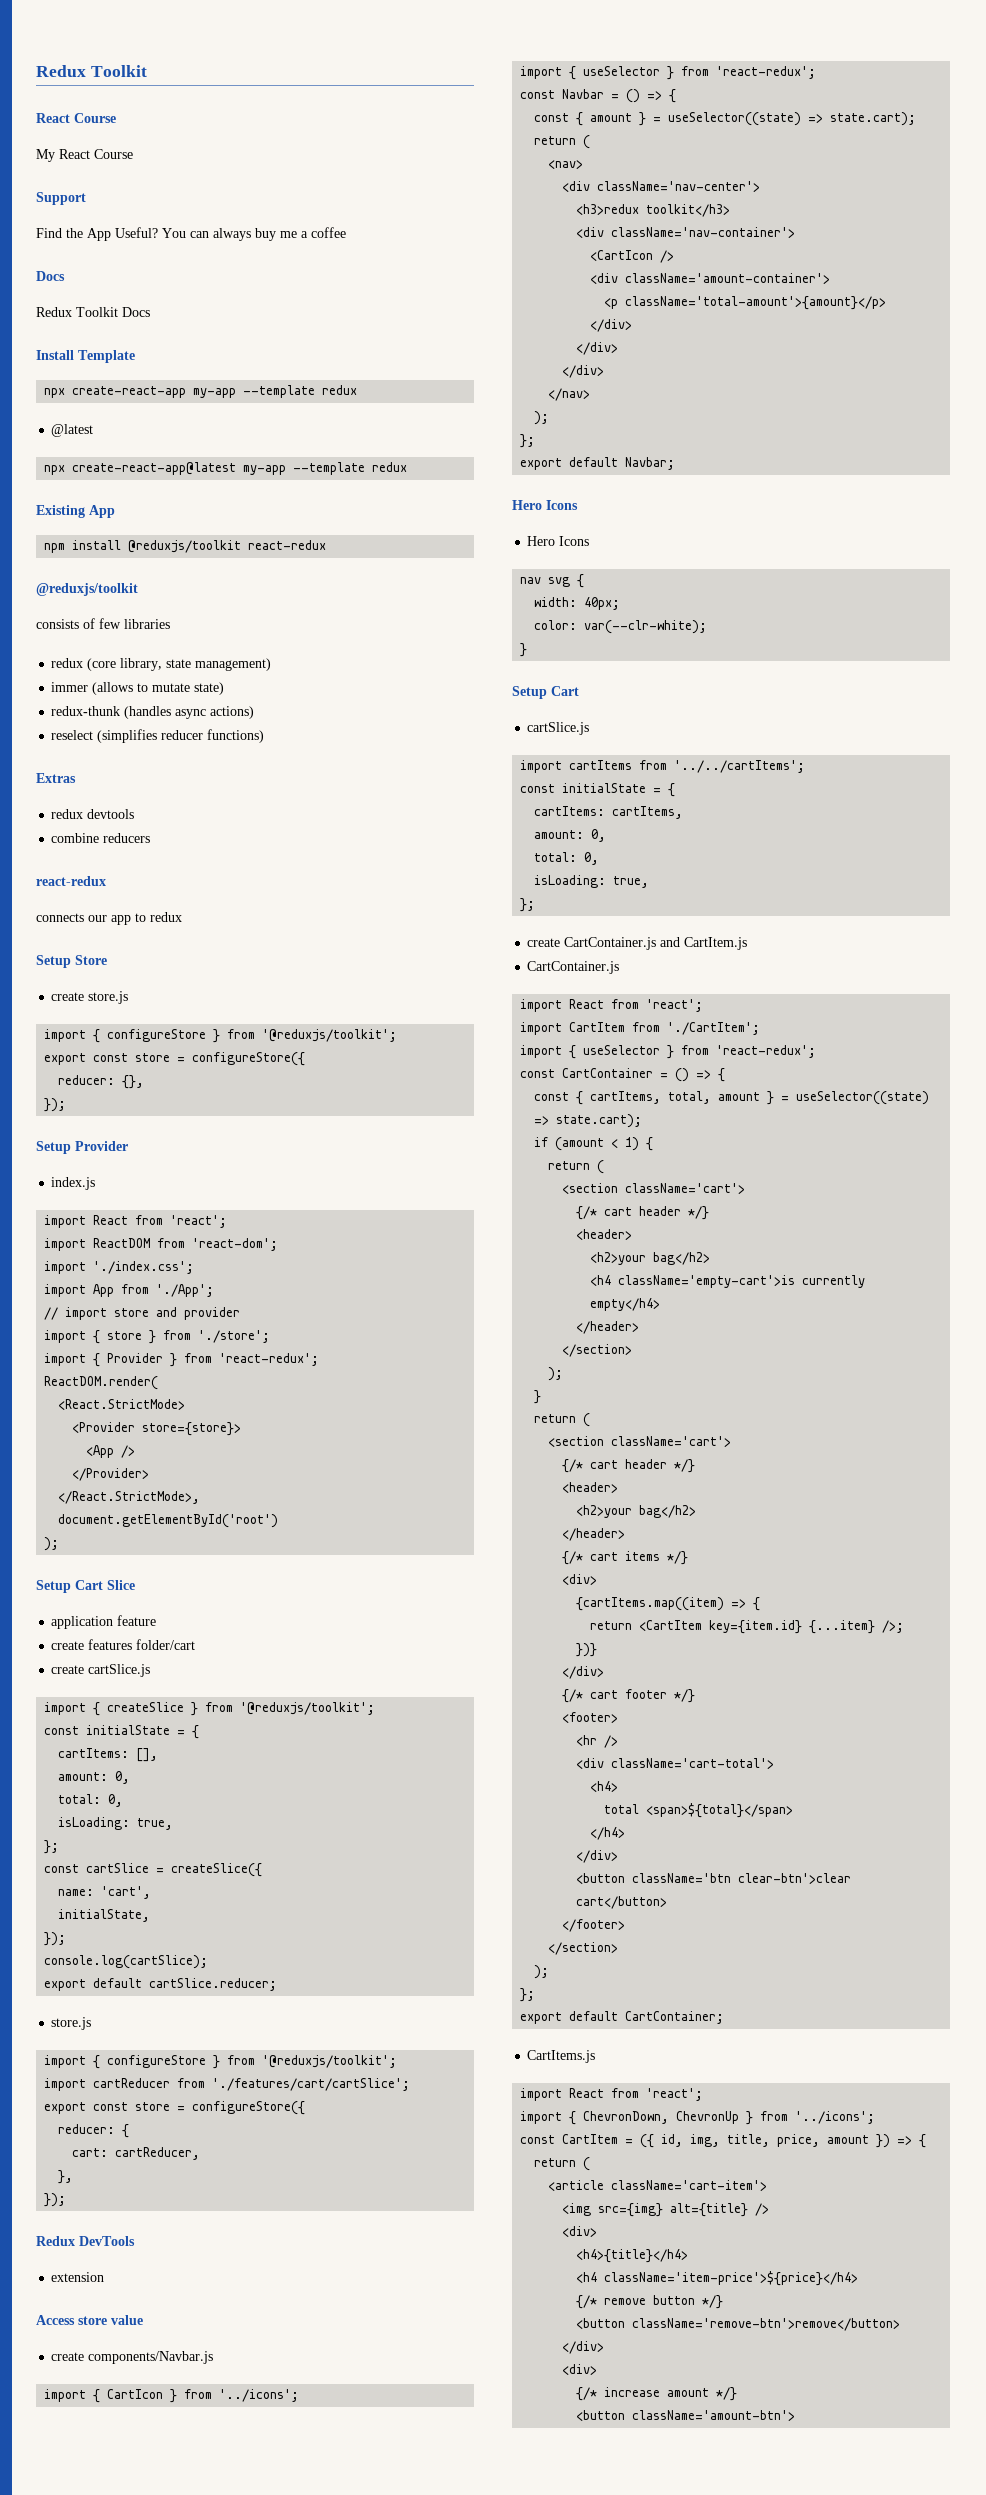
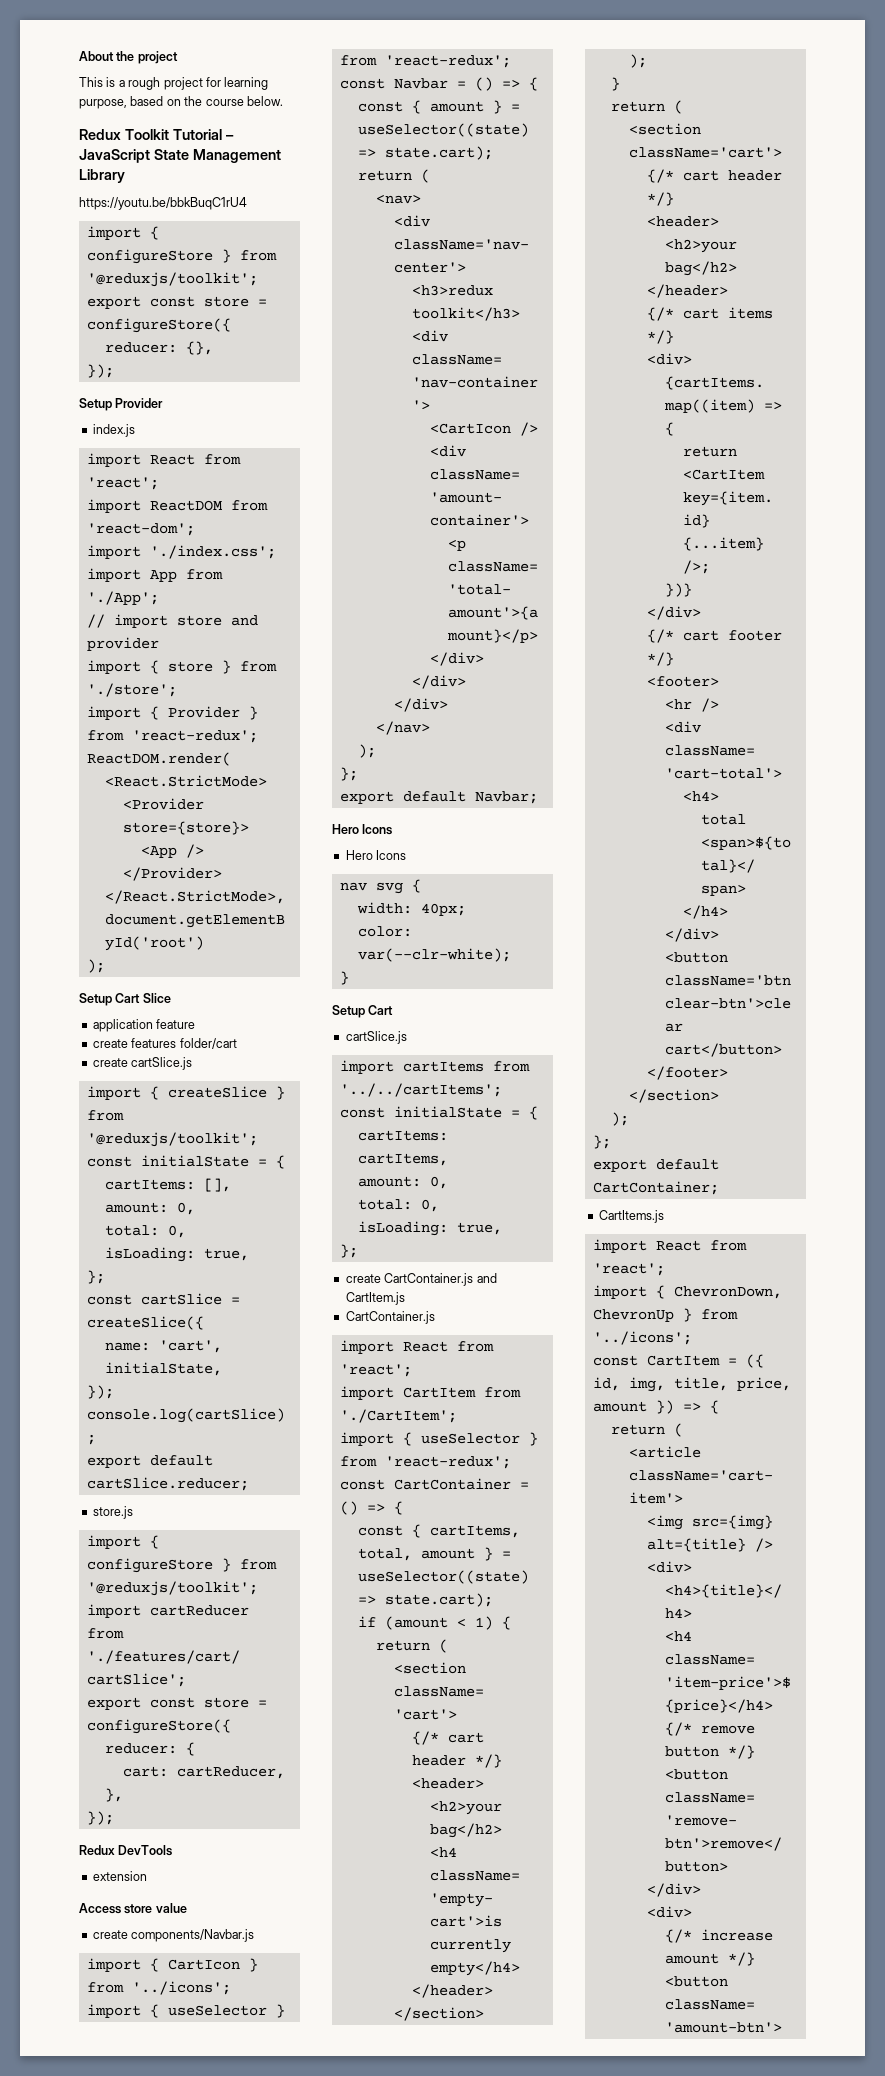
[36,65,147,77] [36,113,116,123] [36,149,133,162] [36,192,86,205] [36,227,346,241] [36,271,65,281] [36,307,150,317] [36,350,135,363] [44,385,358,398] [51,424,94,437] [44,462,408,475] [36,505,115,518] [44,540,327,553] [36,583,138,596] [36,618,170,629] [51,658,272,671] [51,682,225,695] [51,706,255,719] [51,729,265,743] [36,773,76,783] [51,809,135,819] [51,833,151,843] [36,876,106,886] [36,912,182,925] [36,955,107,968] [51,991,129,1004] Redux Toolkit // React Course // My React Course // Support // Find the App Useful? You can always buy me a coffee // Docs // Redux Toolkit Docs // Install Template // npx create-react-app my-app --template redux // @latest // npx create-react-app@latest my-app --template redux // Existing App // npm install @reduxjs/toolkit react-redux // @reduxjs/toolkit // consists of few libraries // redux (core library, state management) // immer (allows to mutate state) // redux-thunk (handles async actions) // reselect (simplifies reducer functions) // Extras // redux devtools // combine reducers // react-redux // connects our app to redux // Setup Store // create store.js -> [79,51,178,64] [79,77,269,90] [79,96,283,109] [79,129,234,140] [79,149,281,163] [79,169,125,183] [79,197,247,210] About the project // This is a rough project for learning purpose, based on the course below. // Redux Toolkit Tutorial – JavaScript State Management Library // https://youtu.be/bbkBuqC1rU4

